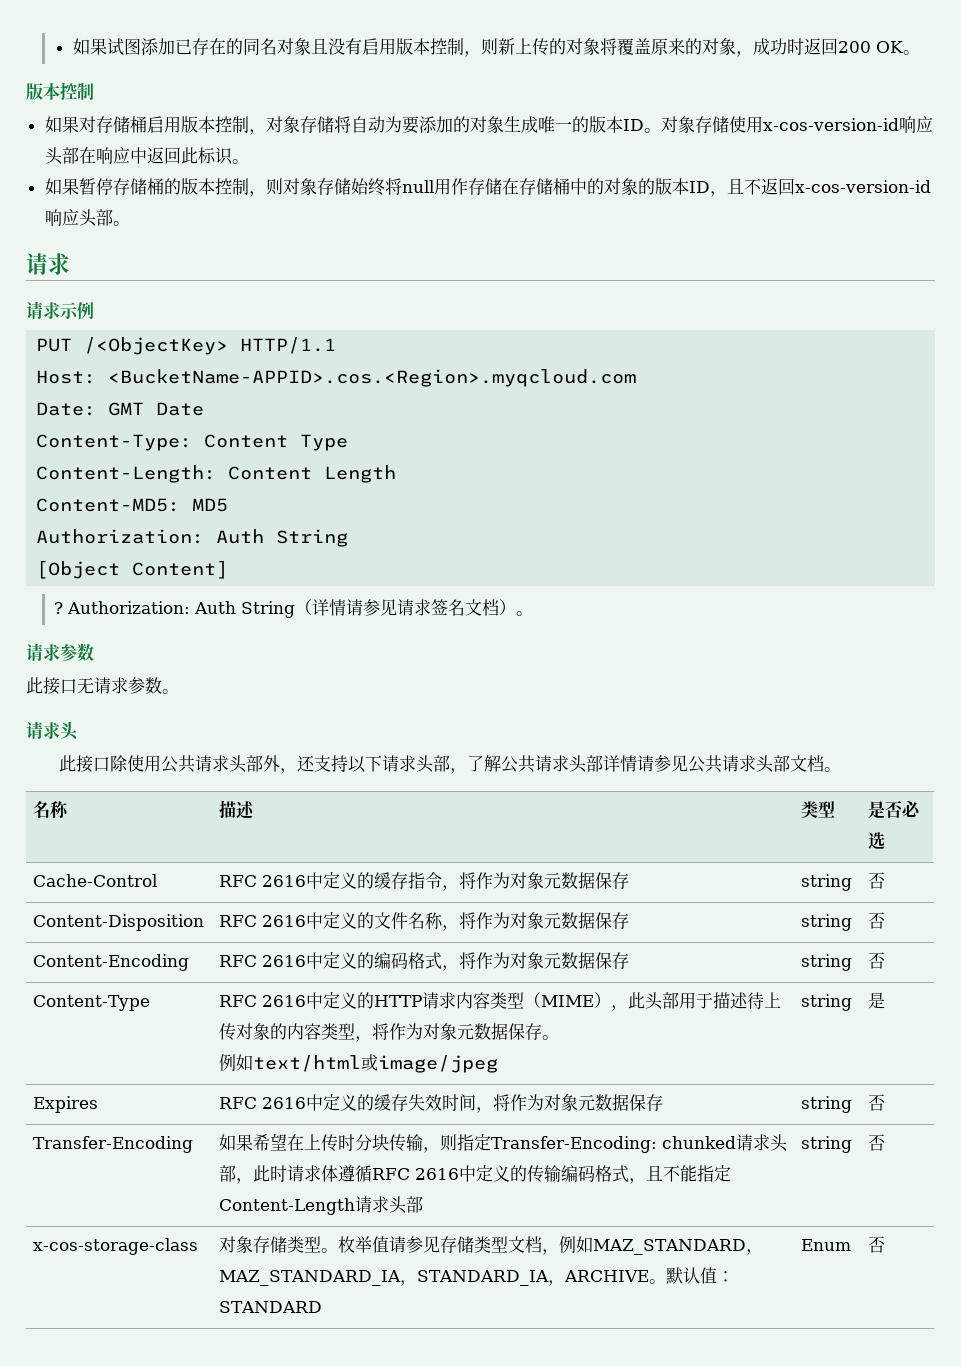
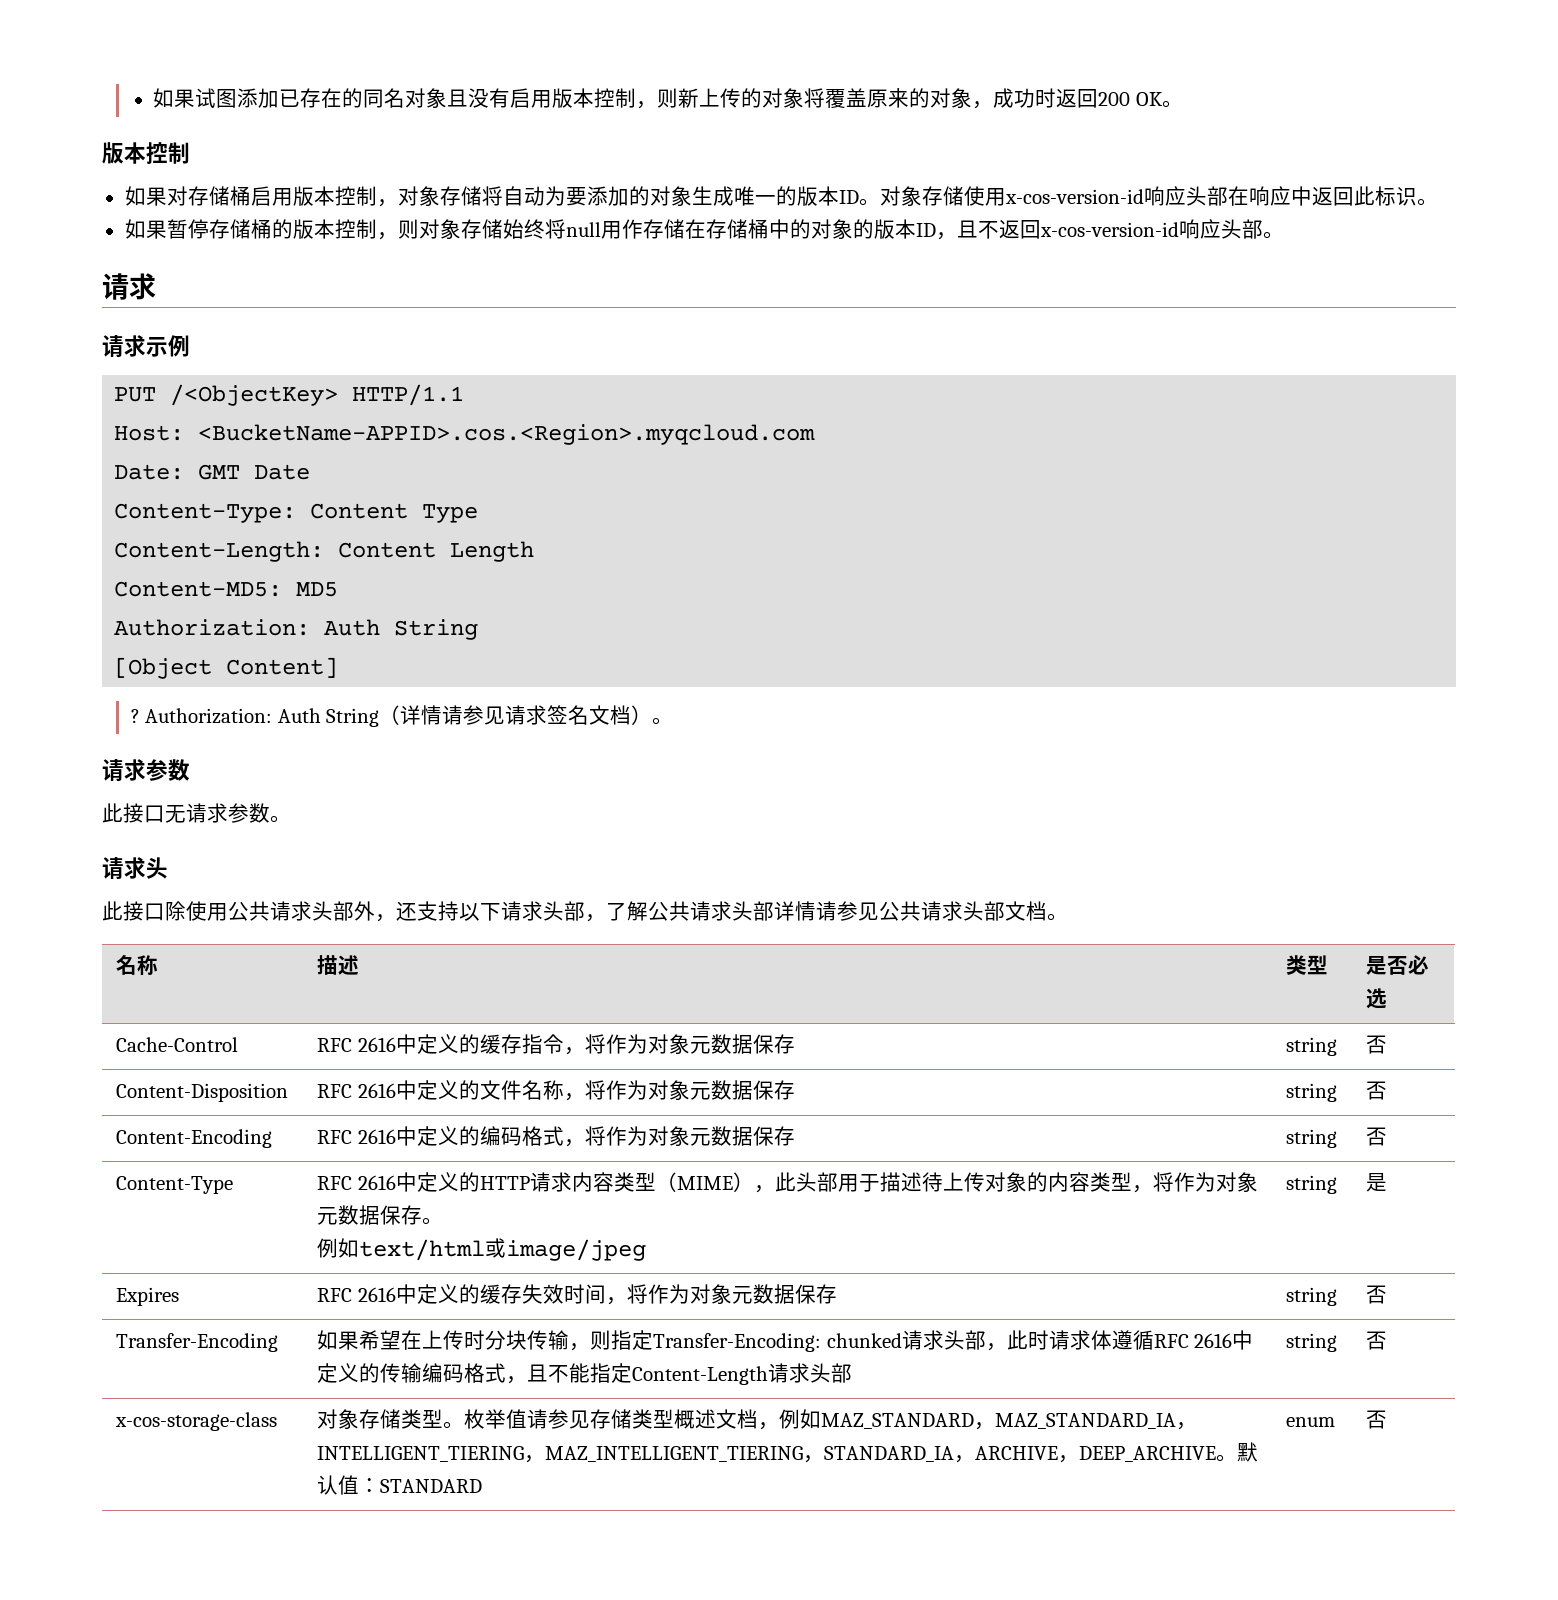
(509, 1244) none -> [674,1409,717,1429] 概述
(418, 1283) none -> [317,1446,825,1463] INTELLIGENT_TIERING，MAZ_INTELLIGENT_TIERING，
(650, 1276) none -> [1058,1446,1217,1463] ，DEEP_ARCHIVE
[801,1239,852,1251] Enum -> [1286,1417,1336,1427] enum

